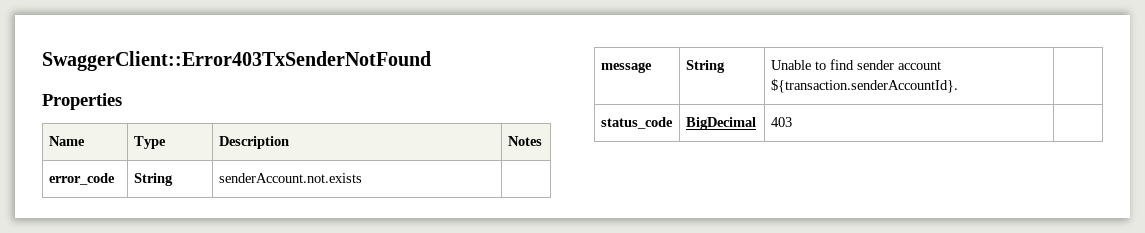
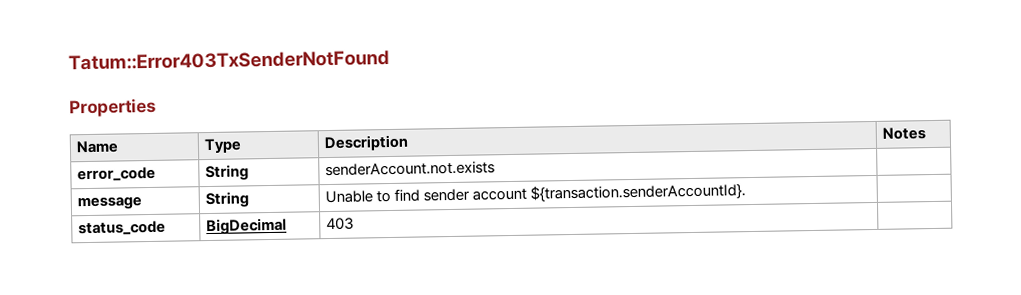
[42,51,431,71] SwaggerClient::Error403TxSenderNotFound -> [68,49,390,71] Tatum::Error403TxSenderNotFound

